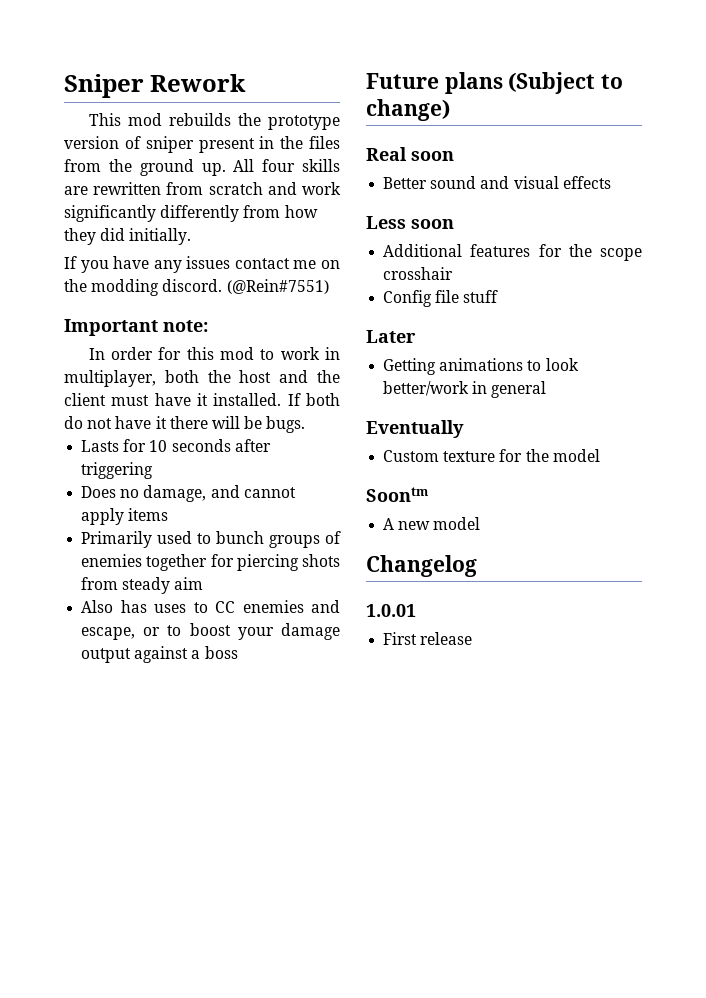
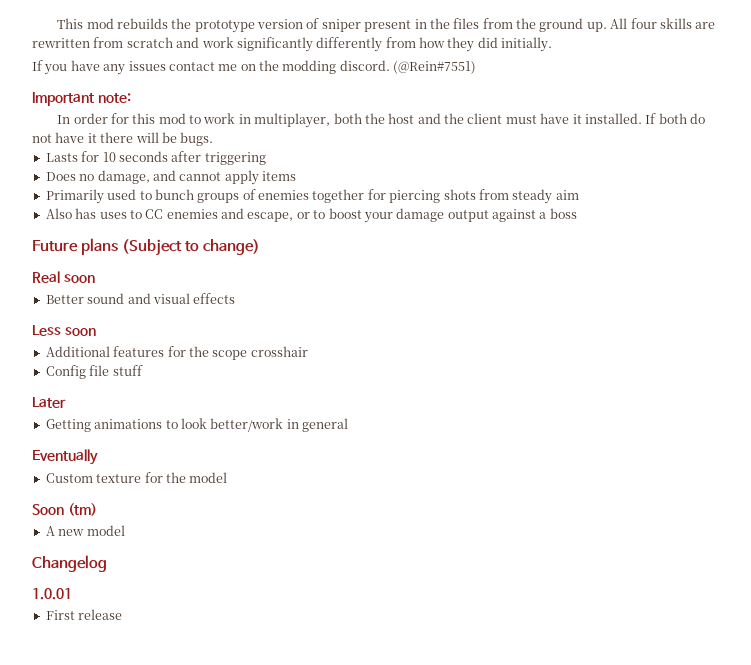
[64,74,247,98] Sniper Rework // -> (57, 23) none
[366,487,428,502] Soontm -> [32,503,97,516] Soon (tm)

